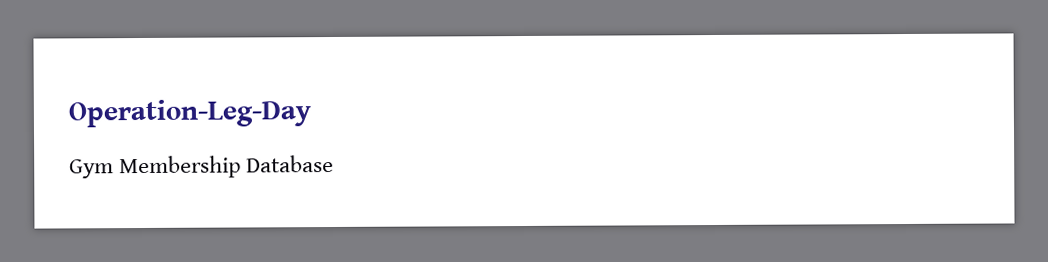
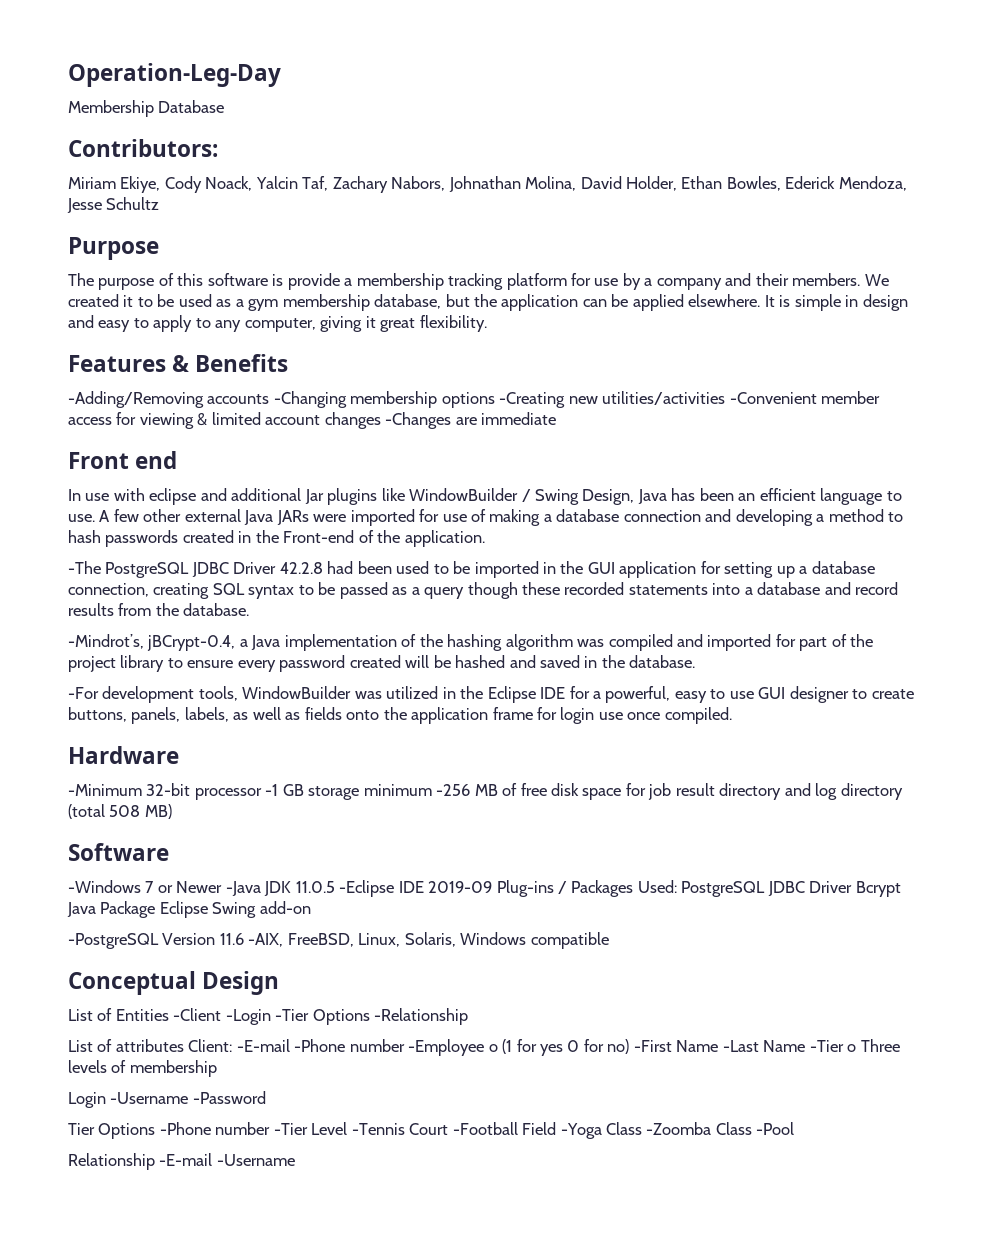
[69,159,114,179] Gym -> (281, 75) none
(335, 163) none -> [68,139,218,157] [68,176,907,193] [67,197,160,213] [68,237,159,260] [68,273,889,290] [68,294,908,311] [68,315,487,332] [68,354,289,372] [68,391,881,408] [68,412,557,429] [68,451,178,469] [68,488,902,505] [68,509,904,526] [68,530,485,547] [68,561,875,578] [68,582,899,599] [68,603,250,616] [68,634,874,651] [68,655,696,672] [68,686,914,703] [68,707,732,724] [68,746,179,764] [68,783,903,800] [68,804,172,819] [68,843,169,861] [68,880,901,897] [67,901,311,918] [68,932,609,949] [68,971,280,995] [68,1008,469,1025] [68,1039,900,1056] [68,1060,217,1077] [68,1091,266,1108] [68,1122,795,1139] [68,1153,295,1170] // Contributors: // Miriam Ekiye, Cody Noack, Yalcin Taf, Zachary Nabors, Johnathan Molina, David Holder, Ethan Bowles, Ederick Mendoza, Jesse Schultz // Purpose // The purpose of this software is provide a membership tracking platform for use by a company and their members. We created it to be used as a gym membership database, but the application can be applied elsewhere. It is simple in design and easy to apply to any computer, giving it great flexibility. // Features & Benefits // -Adding/Removing accounts -Changing membership options -Creating new utilities/activities -Convenient member access for viewing & limited account changes -Changes are immediate // Front end // In use with eclipse and additional Jar plugins like WindowBuilder / Swing Design, Java has been an efficient language to use. A few other external Java JARs were imported for use of making a database connection and developing a method to hash passwords created in the Front-end of the application. // -The PostgreSQL JDBC Driver 42.2.8 had been used to be imported in the GUI application for setting up a database connection, creating SQL syntax to be passed as a query though these recorded statements into a database and record results from the database. // -Mindrot’s, jBCrypt-0.4, a Java implementation of the hashing algorithm was compiled and imported for part of the project library to ensure every password created will be hashed and saved in the database. // -For development tools, WindowBuilder was utilized in the Eclipse IDE for a powerful, easy to use GUI designer to create buttons, panels, labels, as well as fields onto the application frame for login use once compiled. // Hardware // -Minimum 32-bit processor -1 GB storage minimum -256 MB of free disk space for job result directory and log directory (total 508 MB) // Software // -Windows 7 or Newer -Java JDK 11.0.5 -Eclipse IDE 2019-09 Plug-ins / Packages Used: PostgreSQL JDBC Driver Bcrypt Java Package Eclipse Swing add-on // -PostgreSQL Version 11.6 -AIX, FreeBSD, Linux, Solaris, Windows compatible // Conceptual Design // List of Entities -Client -Login -Tier Options -Relationship // List of attributes Client: -E-mail -Phone number -Employee o (1 for yes 0 for no) -First Name -Last Name -Tier o Three levels of membership // Login -Username -Password // Tier Options -Phone number -Tier Level -Tennis Court -Football Field -Yoga Class -Zoomba Class -Pool // Relationship -E-mail -Username

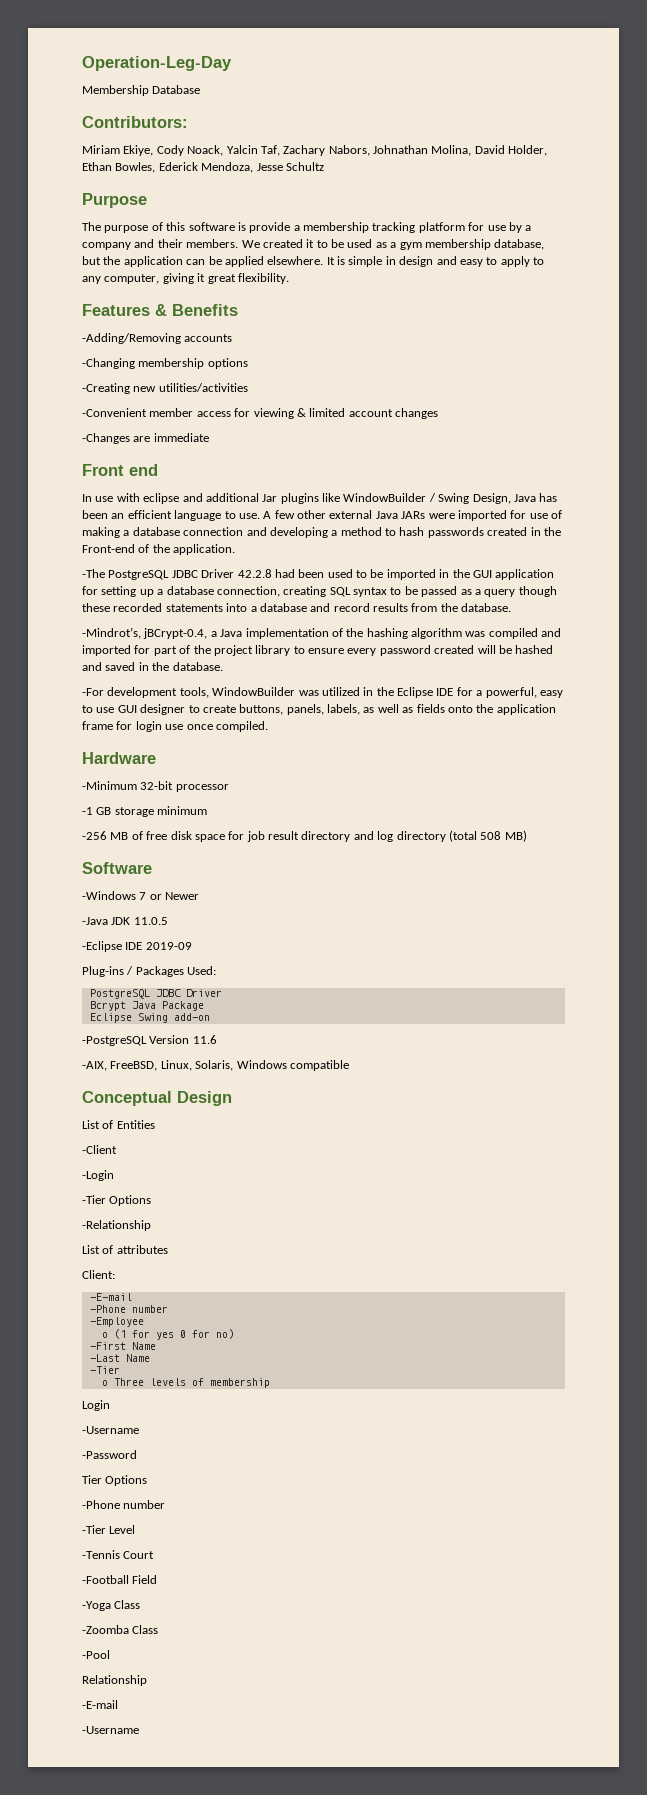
(270, 399) none -> (233, 338) //
(495, 400) none -> (248, 363) //
(726, 398) none -> (248, 387) //
(381, 420) none -> (438, 413) //
(262, 794) none -> (229, 788) //
(432, 790) none -> (208, 810) //
(223, 887) none -> (200, 896) //
(335, 887) none -> (168, 921) //
(493, 887) none -> (192, 946) //
[681,881,853,897] PostgreSQL JDBC Driver -> [89,989,222,999] // PostgreSQL JDBC Driver //
(156, 909) none -> (204, 1006) //
(244, 939) none -> (217, 1039) //
(169, 1015) none -> (155, 1124) //
(222, 1014) none -> (117, 1149) //
(271, 1017) none -> (114, 1175) //
(370, 1017) none -> (152, 1200) //
(184, 1045) none -> (168, 1249) //
[236,1039,405,1052] -E-mail -Phone number -> [89,1293,132,1301] [89,1305,168,1313] // -E-mail // -Phone number //
(485, 1047) none -> (144, 1322) //
(630, 1046) none -> (234, 1334) //
(719, 1046) none -> (156, 1346) //
[809,1040,844,1052] -Tier -> [89,1366,120,1374] // -Tier //
[110,1092,189,1104] -Username -> [82,1426,139,1434] // -Username //
[159,1122,271,1135] -Phone number -> [82,1500,166,1509] // -Phone number //
(348, 1128) none -> (136, 1529) //
(449, 1129) none -> (155, 1555) //
(557, 1128) none -> (158, 1579) //
(642, 1128) none -> (141, 1604) //
(752, 1128) none -> (159, 1629) //
[159,1153,213,1166] -E-mail -> [82,1700,118,1709] // -E-mail //

